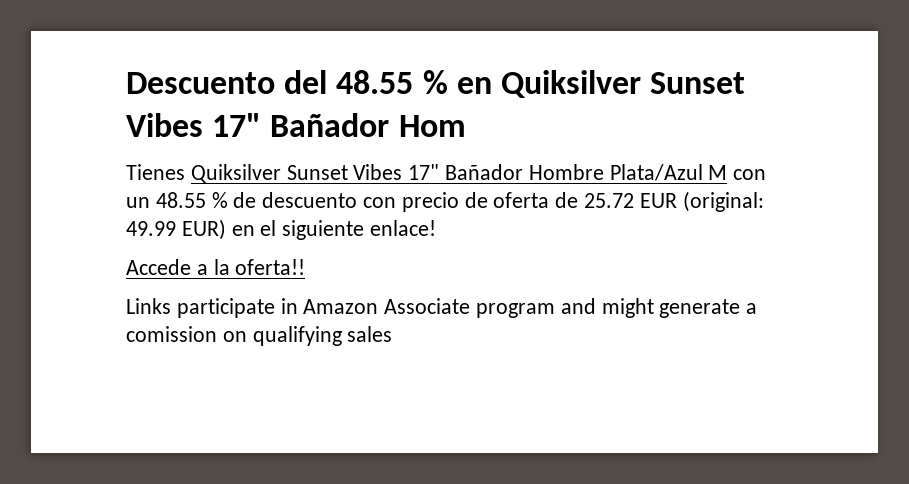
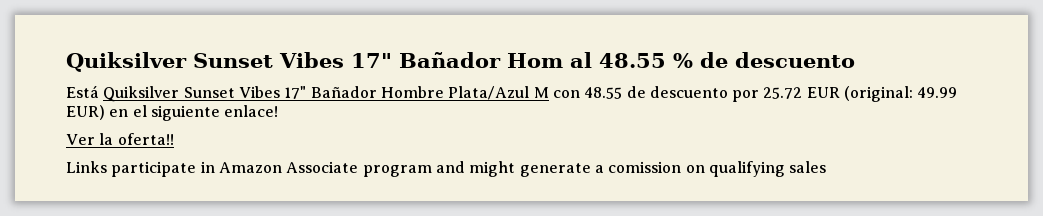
[126,70,492,94] Descuento del 48.55 % en -> (66, 62) none
[126,164,185,180] // Tienes -> [570,52,855,68] [66,85,99,98] al 48.55 % de descuento // Está
[126,192,579,212] un 48.55 % de descuento con precio de oferta de -> [584,86,760,102] 48.55 de descuento por
[126,259,208,275] Accede a -> [66,134,95,145] Ver

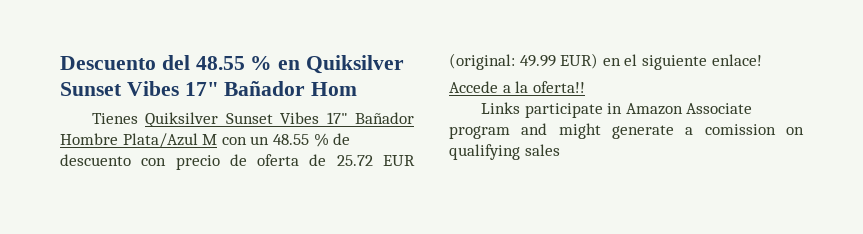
(66, 62) none -> [60,55,301,70] Descuento del 48.55 % en
[570,52,855,68] [66,85,99,98] al 48.55 % de descuento // Está -> [92,113,139,124] // Tienes
[584,86,760,102] 48.55 de descuento por -> [250,133,351,147] [60,154,327,170] un 48.55 % de descuento con precio de oferta de
[66,134,95,145] Ver -> [449,81,511,93] Accede a

